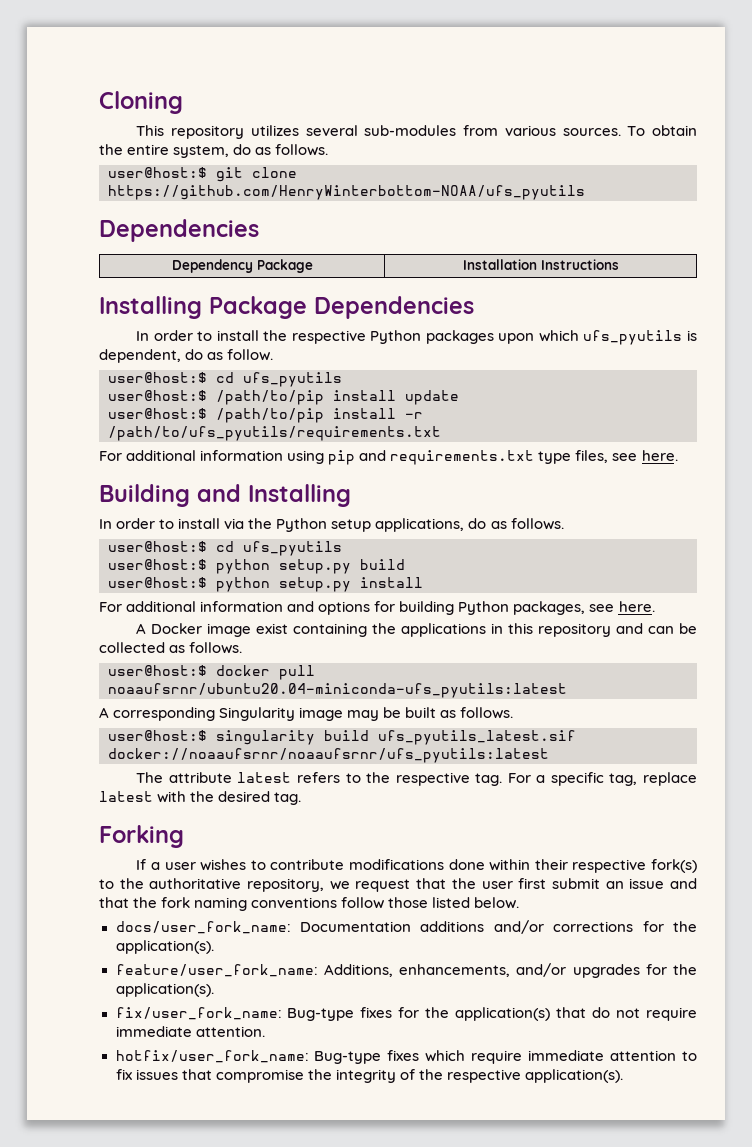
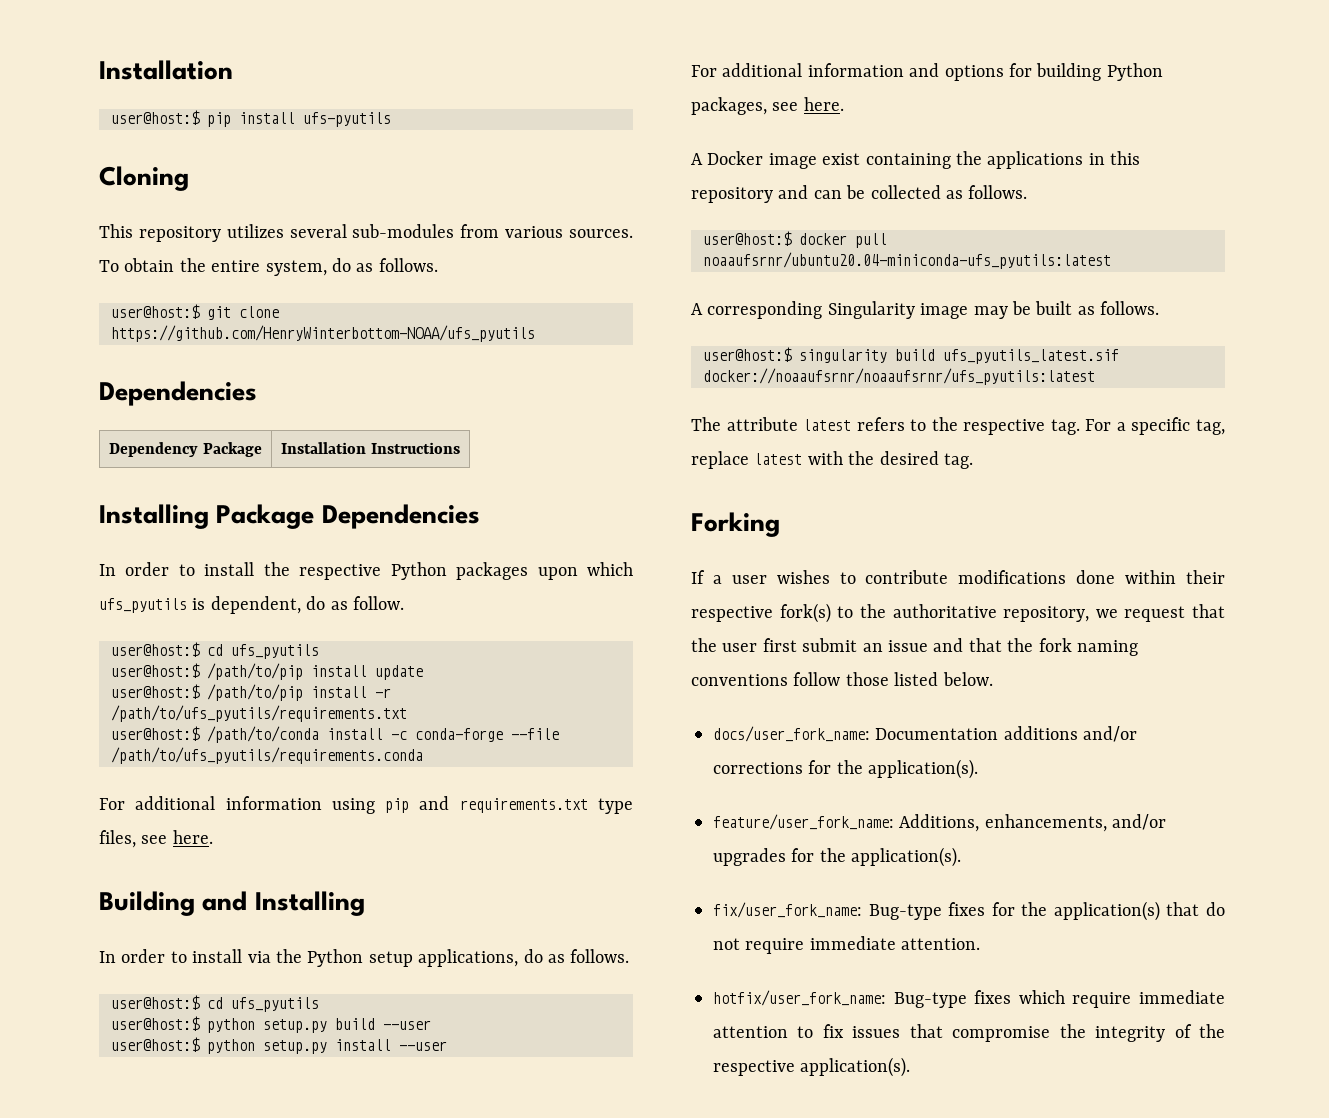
(99, 102) none -> [99,60,233,80] [111,110,391,127] Installation // user@host:$ pip install ufs-pyutils //
(441, 433) none -> [111,726,559,743] [111,747,423,764] // user@host:$ /path/to/conda install -c conda-forge --file /path/to/ufs_pyutils/requirements.conda
(405, 564) none -> [383,1020,431,1030] --user
(423, 582) none -> [399,1041,447,1051] --user

